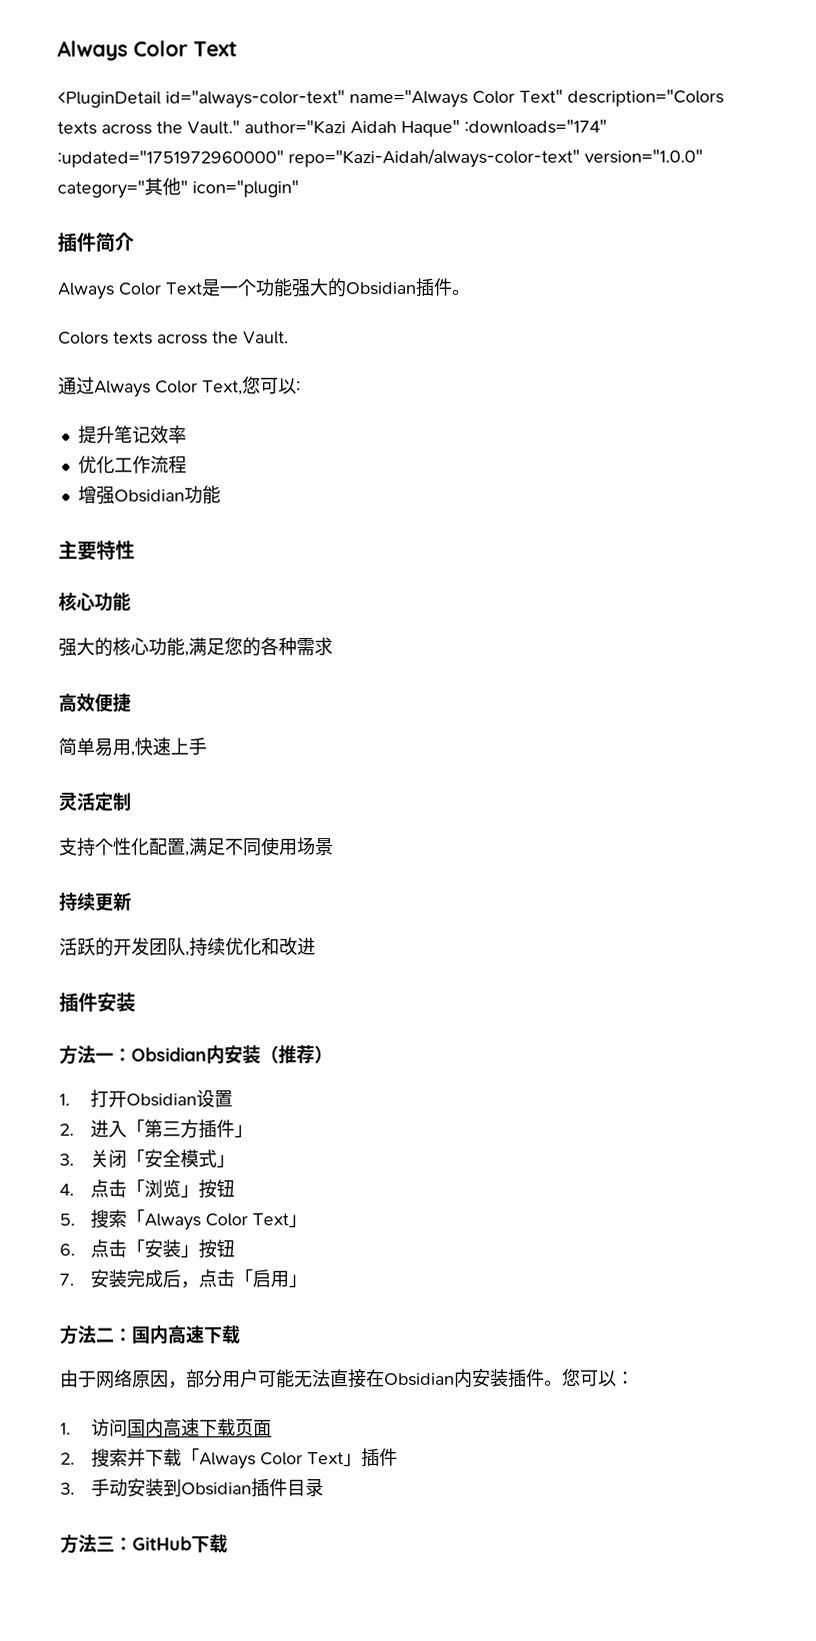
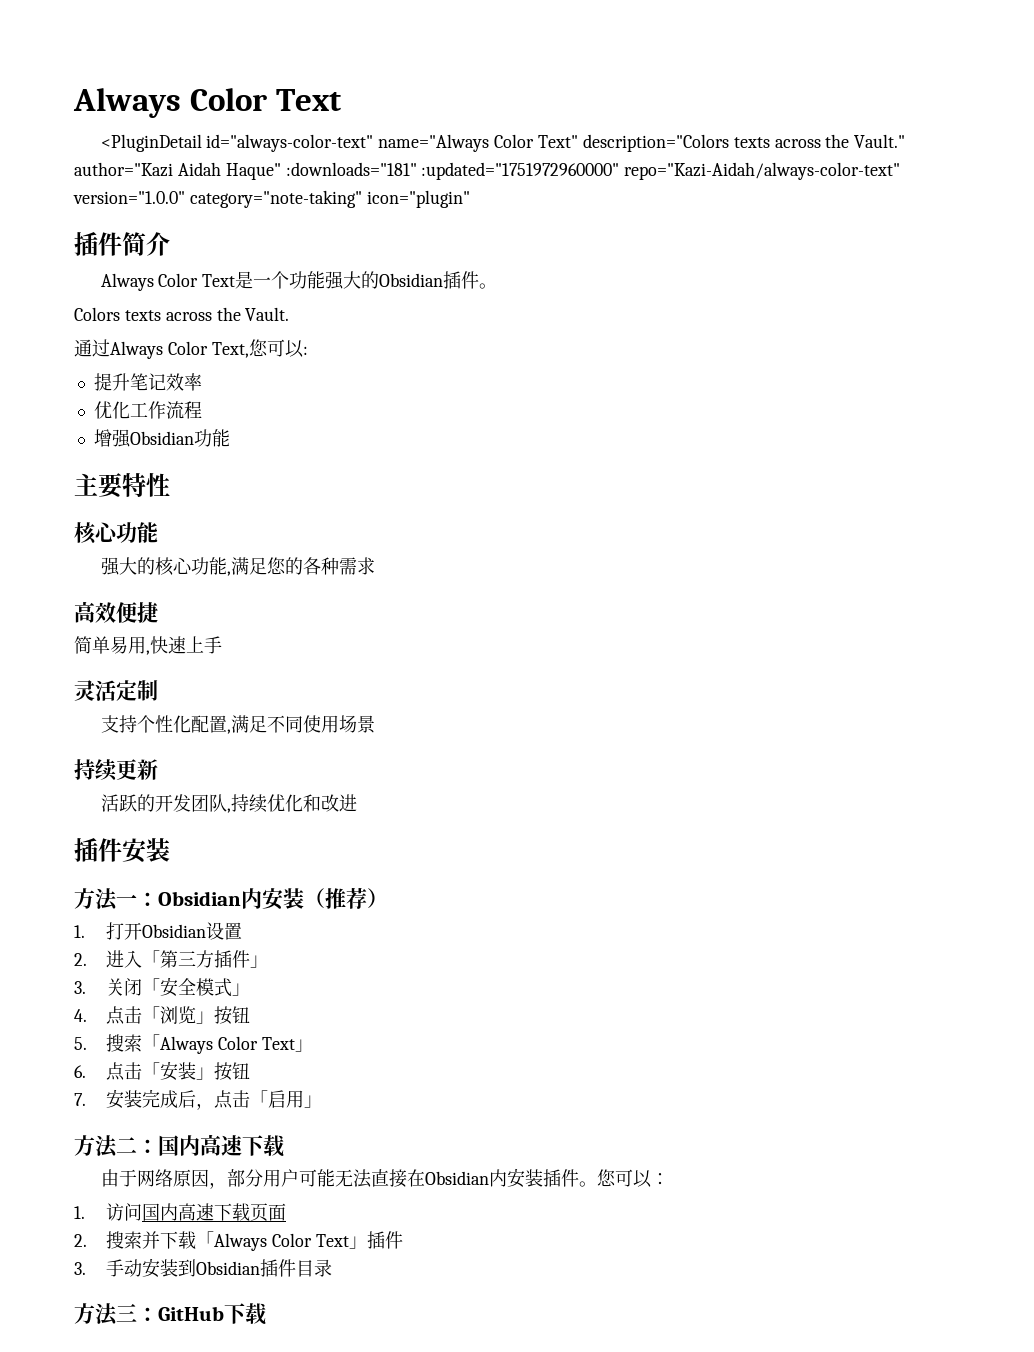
[464,119,607,134] :downloads="174" -> [285,162,417,176] :downloads="181"
[57,177,188,199] category="其他" -> [189,190,362,208] category="note-taking"

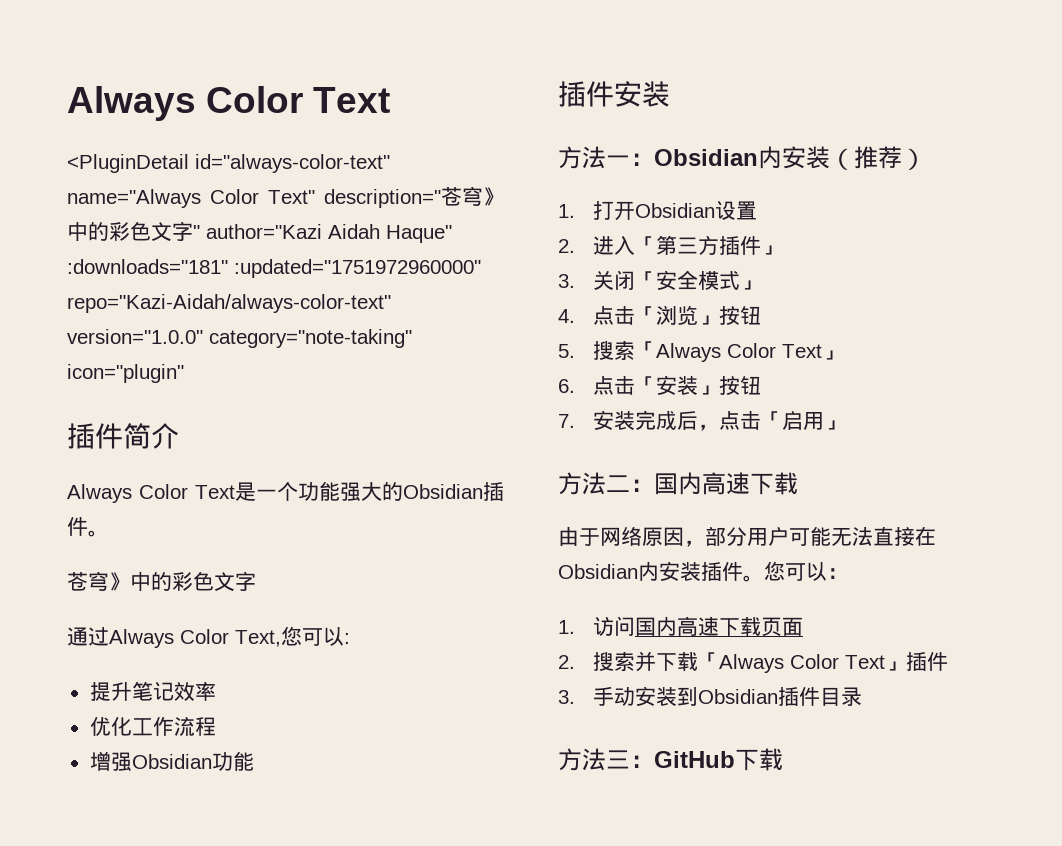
[582,134,906,152] description="Colors texts across the Vault." -> [324,186,504,208] [67,221,200,242] description="苍穹》中的彩色文字"
[74,307,290,321] Colors texts across the Vault. -> [67,571,256,592] 苍穹》中的彩色文字
[74,473,170,498] [74,522,158,545] [100,557,375,576] [74,601,158,623] [74,636,222,655] [74,680,158,701] [100,715,375,734] [74,759,158,781] [100,794,357,813] // 主要特性 // 核心功能 // 强大的核心功能,满足您的各种需求 // 高效便捷 // 简单易用,快速上手 // 灵活定制 // 支持个性化配置,满足不同使用场景 // 持续更新 // 活跃的开发团队,持续优化和改进 -> (254, 761) none

